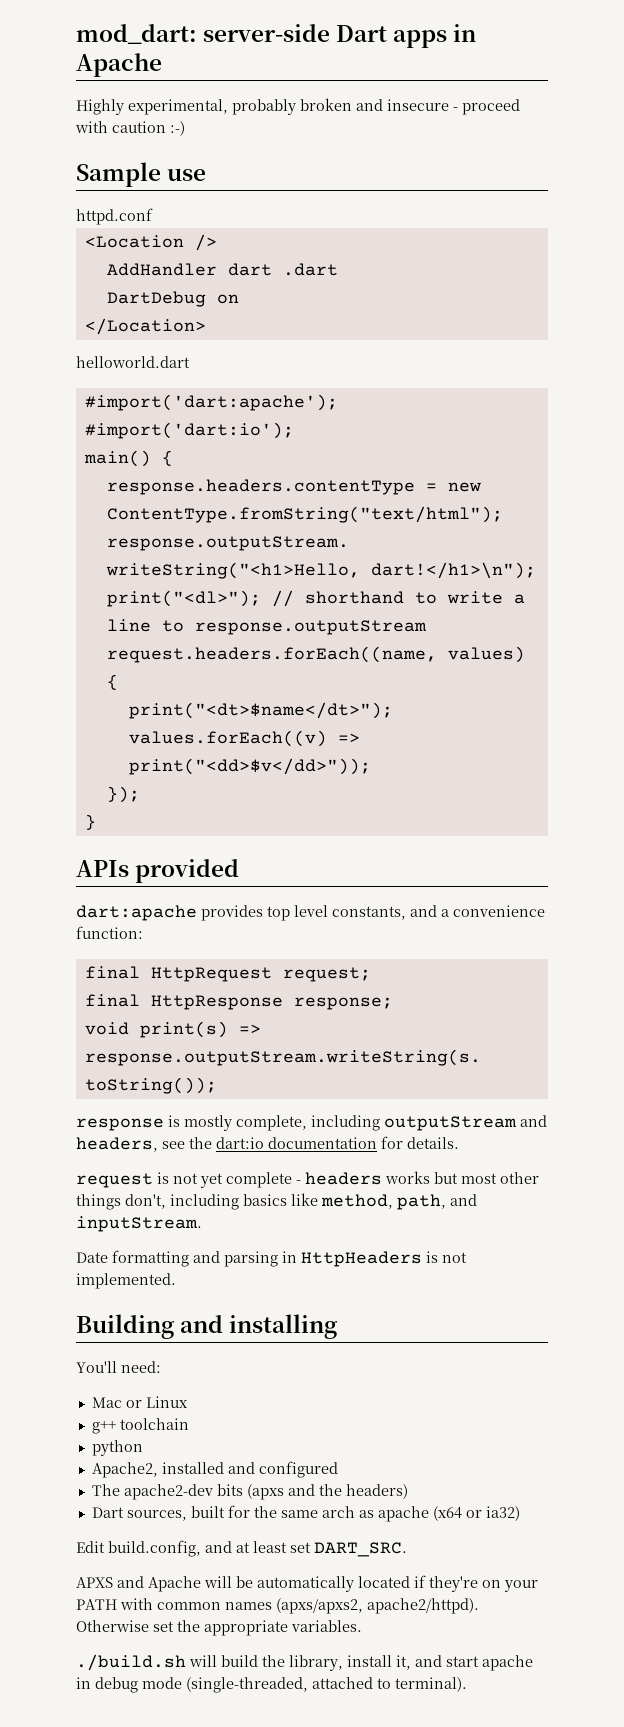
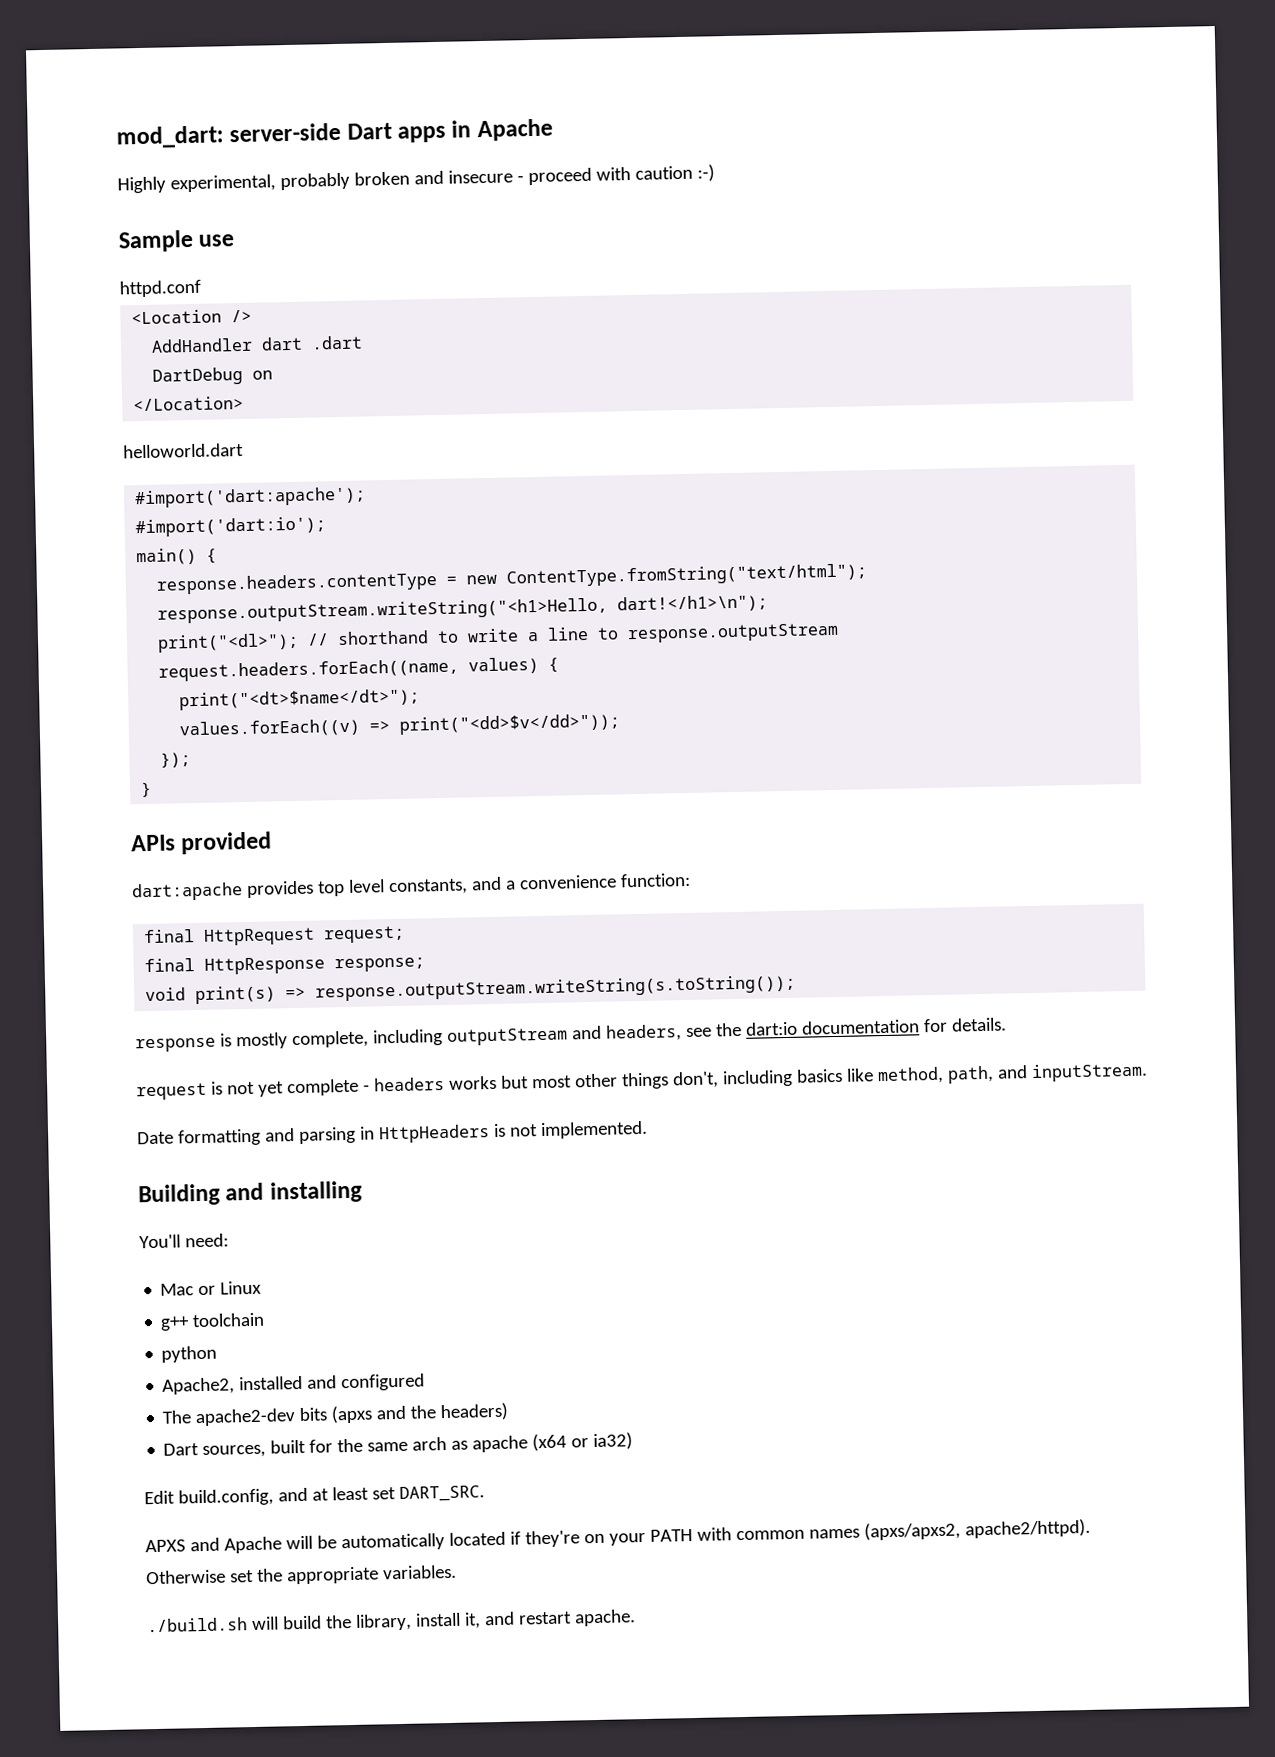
[446,1655,533,1671] [76,1677,467,1693] start apache in debug mode (single-threaded, attached to terminal). -> [517,1609,636,1627] restart apache.

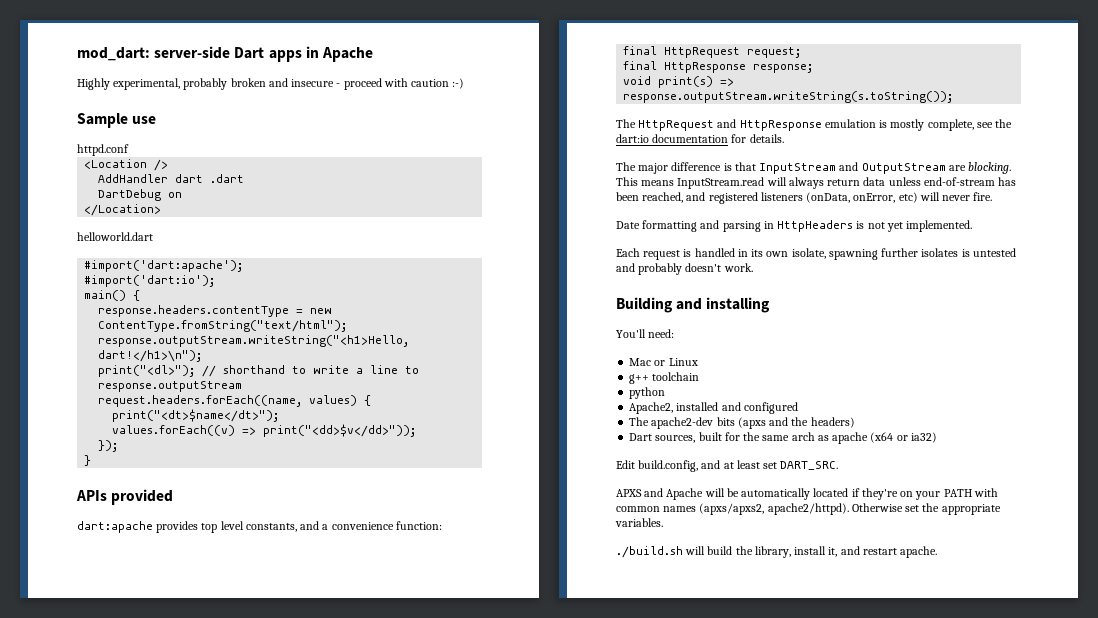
[135,1024,682,1053] response is mostly complete, including outputStream and headers, -> [616,119,974,131] The HttpRequest and HttpResponse emulation is mostly complete,
[136,1062,1148,1101] request is not yet complete - headers works but most other things don't, including basics like method, path, and inputStream. -> [616,162,1012,174] [616,177,1017,189] [616,192,993,204] The major difference is that InputStream and OutputStream are blocking. This means InputStream.read will always return data unless end-of-stream has been reached, and registered listeners (onData, onError, etc) will never fire.
(538, 1130) none -> [886,222,903,232] yet
(648, 1130) none -> [616,248,1016,260] [616,263,753,275] // Each request is handled in its own isolate, spawning further isolates is untested and probably doesn't work.

